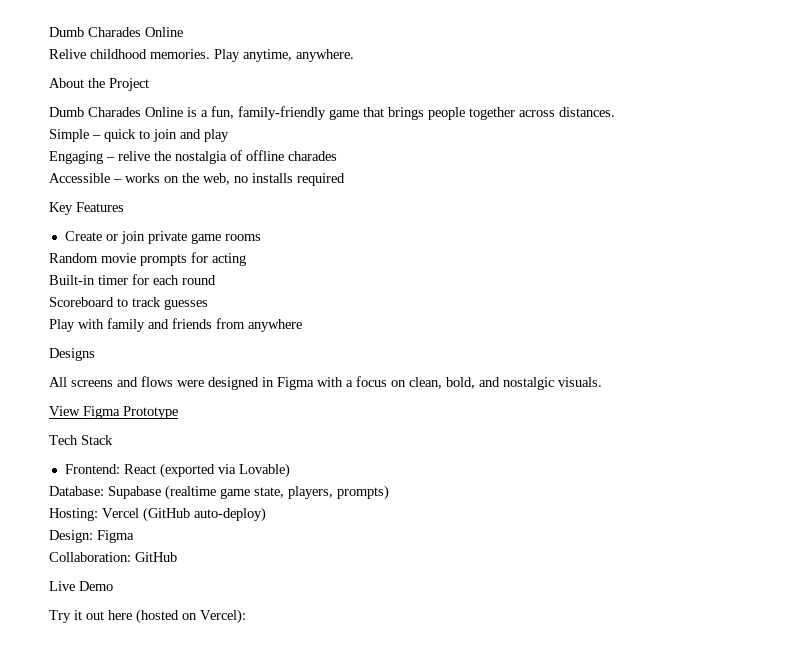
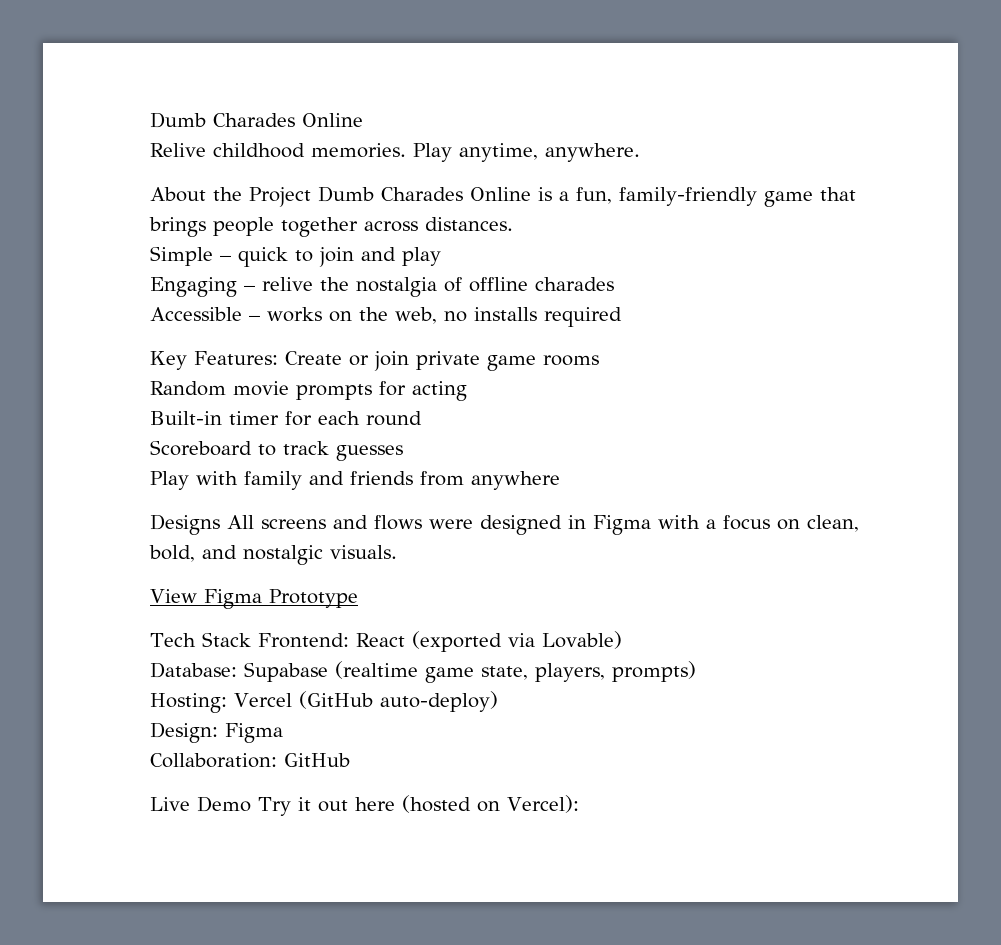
(149, 84) // -> (311, 197) none
[76,202,124,212] Features // -> [194,351,278,365] Features:
(95, 354) // -> (220, 524) none
(113, 440) // -> (251, 639) none
(113, 586) // -> (251, 804) none

